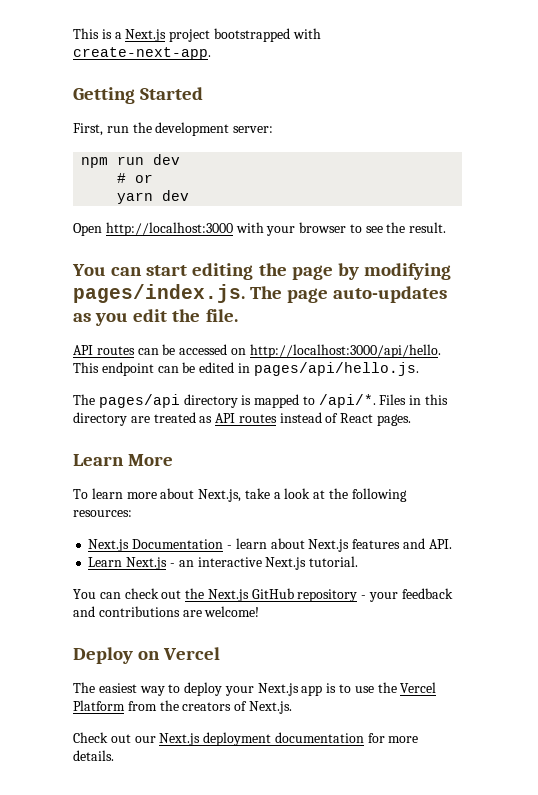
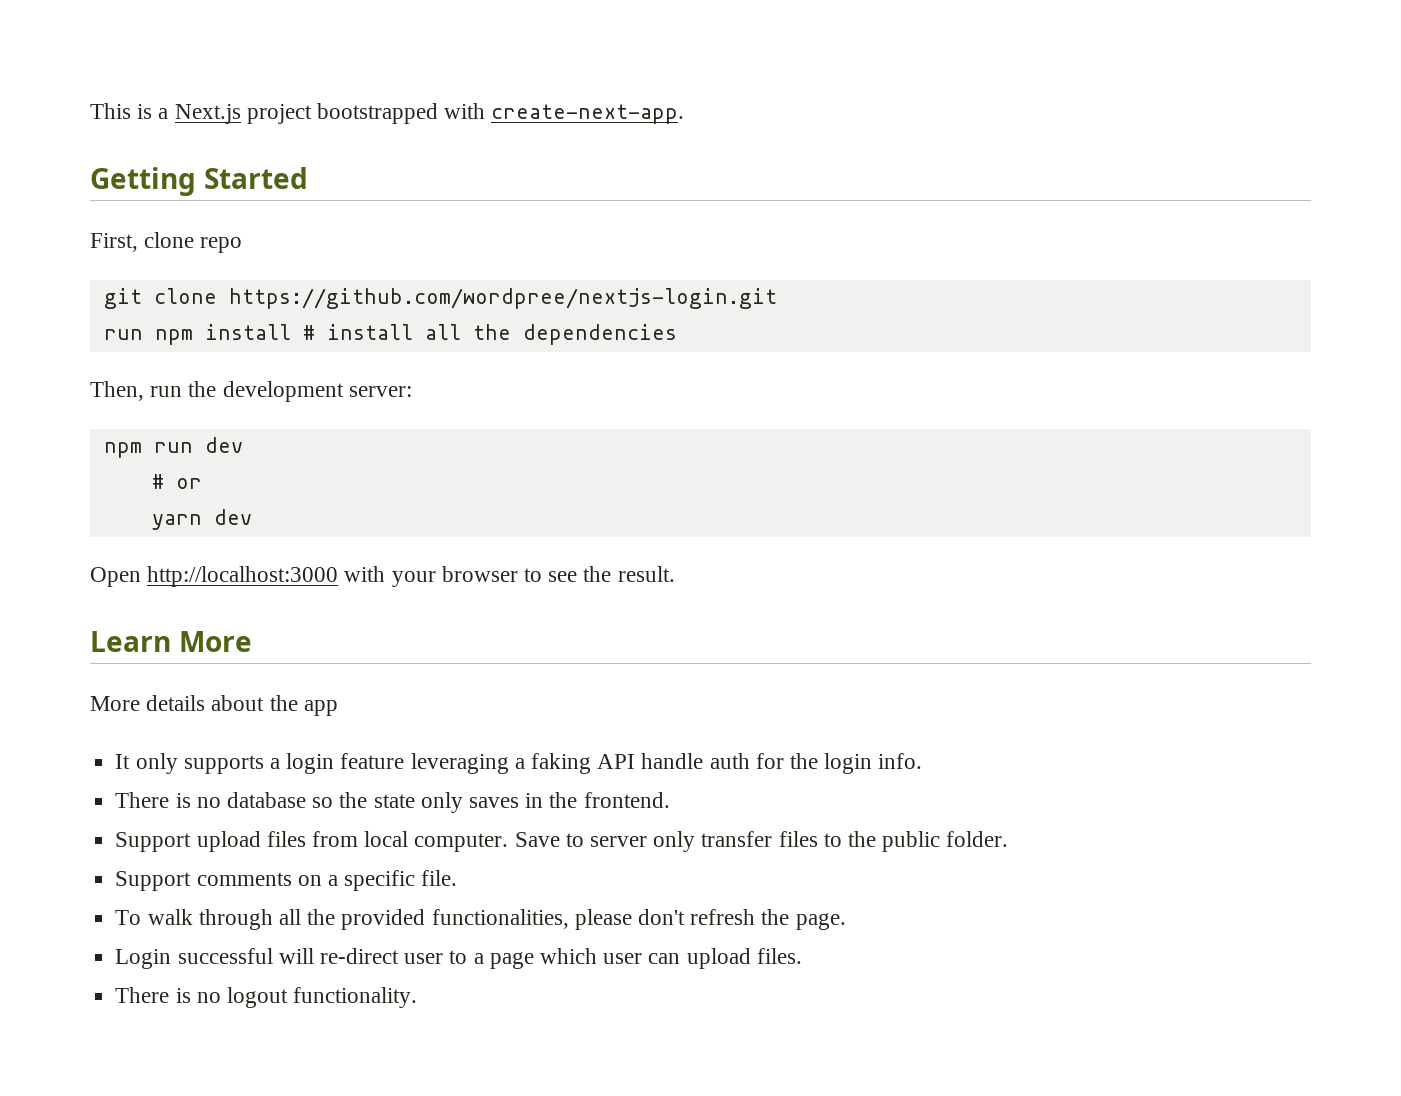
(103, 129) none -> [144,232,243,253] [103,288,777,309] [103,324,677,345] [90,381,144,401] clone repo // git clone https://github.com/wordpree/nextjs-login.git // run npm install # install all the dependencies // Then,
[72,263,451,280] [73,284,448,303] [73,309,238,326] [73,344,441,358] [73,362,419,376] [73,394,449,408] [73,412,412,426] [73,454,174,466] [73,488,407,502] [73,510,132,517] [88,538,452,552] [88,556,359,570] [73,588,453,602] [73,606,260,617] [73,647,221,664] [73,682,437,696] [73,700,292,714] [73,732,419,746] [73,750,114,761] You can start editing the page by modifying pages/index.js. The page auto-updates as you edit the file. // API routes can be accessed on http://localhost:3000/api/hello. This endpoint can be edited in pages/api/hello.js. // The pages/api directory is mapped to /api/*. Files in this directory are treated as API routes instead of React pages. // Learn More // To learn more about Next.js, take a look at the following resources: // Next.js Documentation - learn about Next.js features and API. // Learn Next.js - an interactive Next.js tutorial. // You can check out the Next.js GitHub repository - your feedback and contributions are welcome! // Deploy on Vercel // The easiest way to deploy your Next.js app is to use the Vercel Platform from the creators of Next.js. // Check out our Next.js deployment documentation for more details. -> [90,631,252,652] [90,695,338,716] [115,753,923,774] [115,792,670,813] [115,831,1009,852] [115,870,458,891] [115,909,846,930] [115,948,802,969] [115,987,418,1008] Learn More // More details about the app // It only supports a login feature leveraging a faking API handle auth for the login info. // There is no database so the state only saves in the frontend. // Support upload files from local computer. Save to server only transfer files to the public folder. // Support comments on a specific file. // To walk through all the provided functionalities, please don't refresh the page. // Login successful will re-direct user to a page which user can upload files. // There is no logout functionality.

